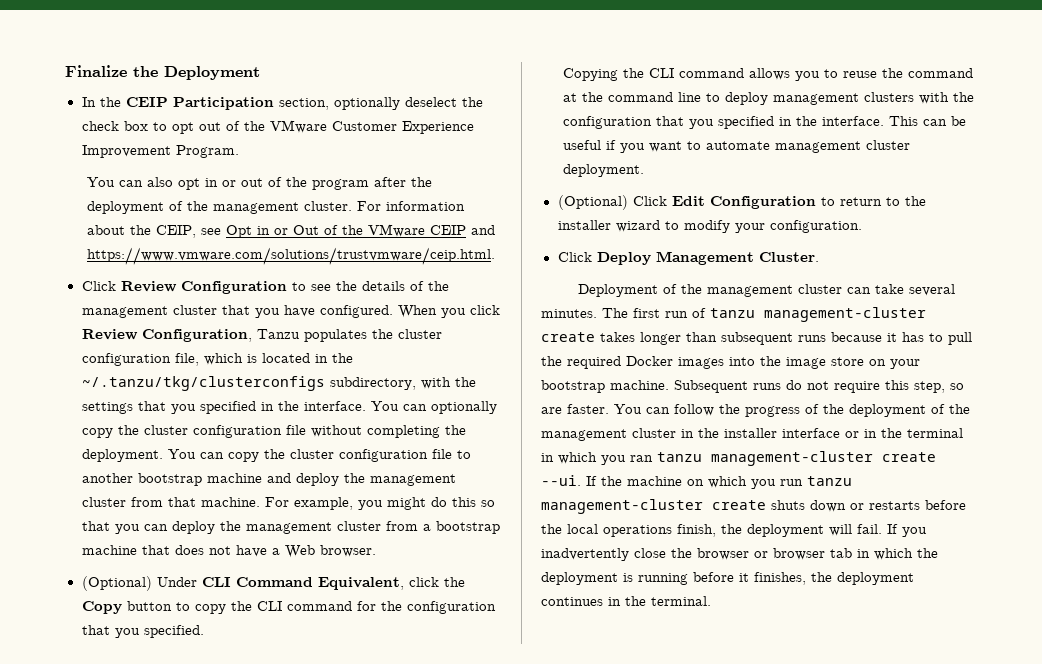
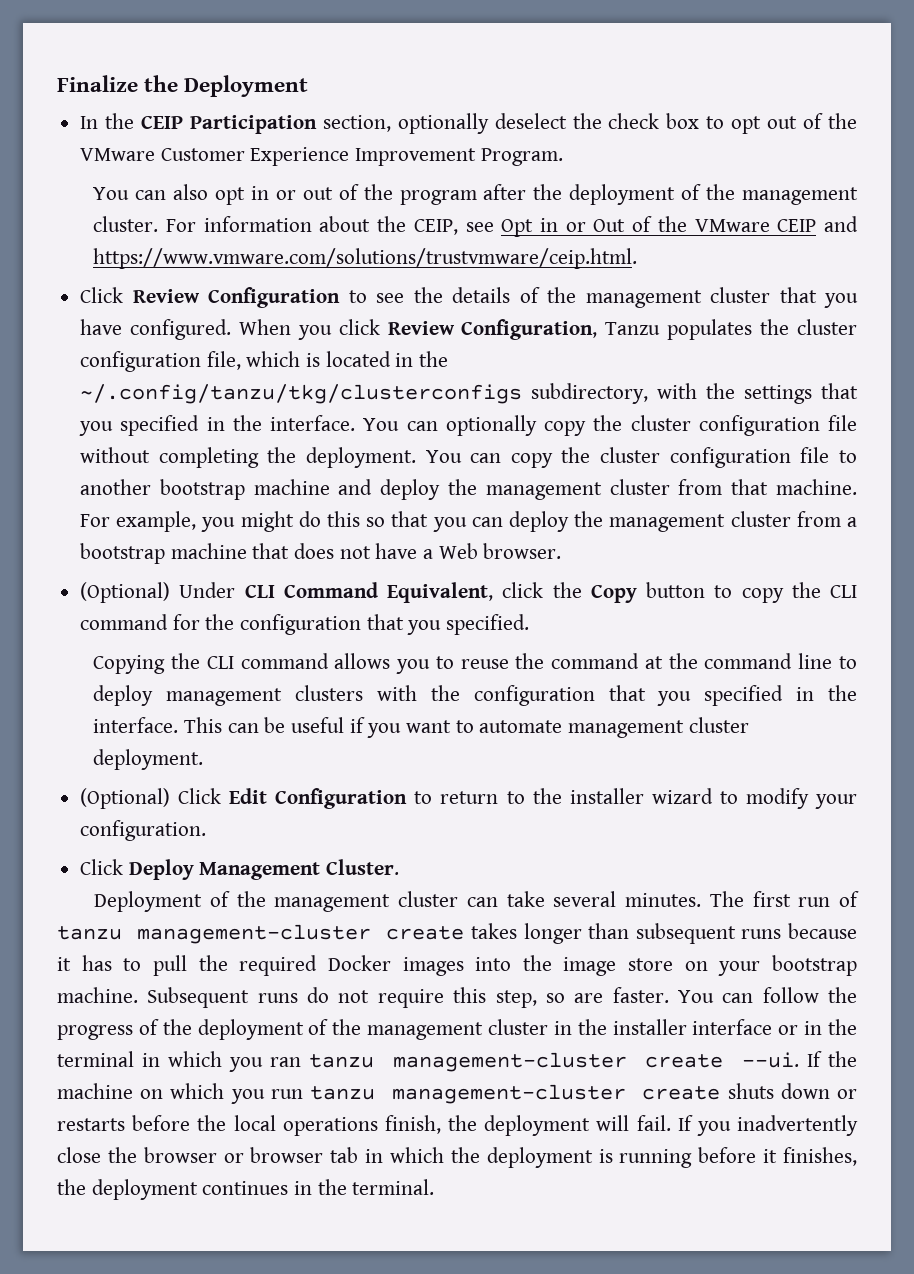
[81,376,325,391] ~/.tanzu/tkg/clusterconfigs -> [80,384,523,404] ~/.config/tanzu/tkg/clusterconfigs

